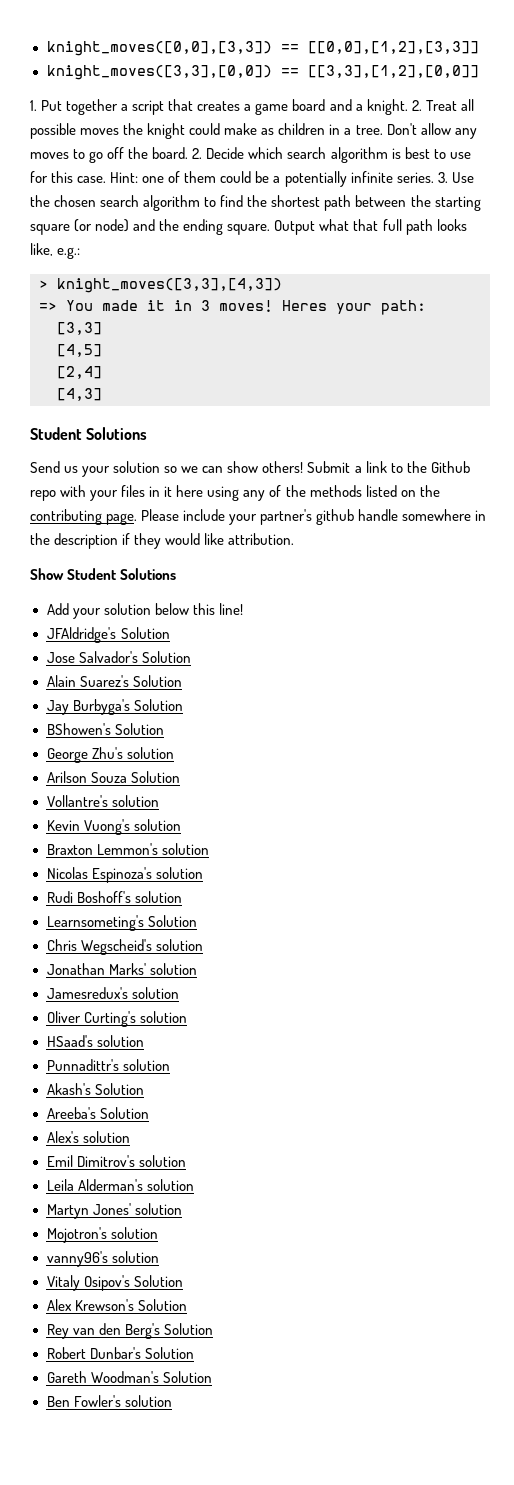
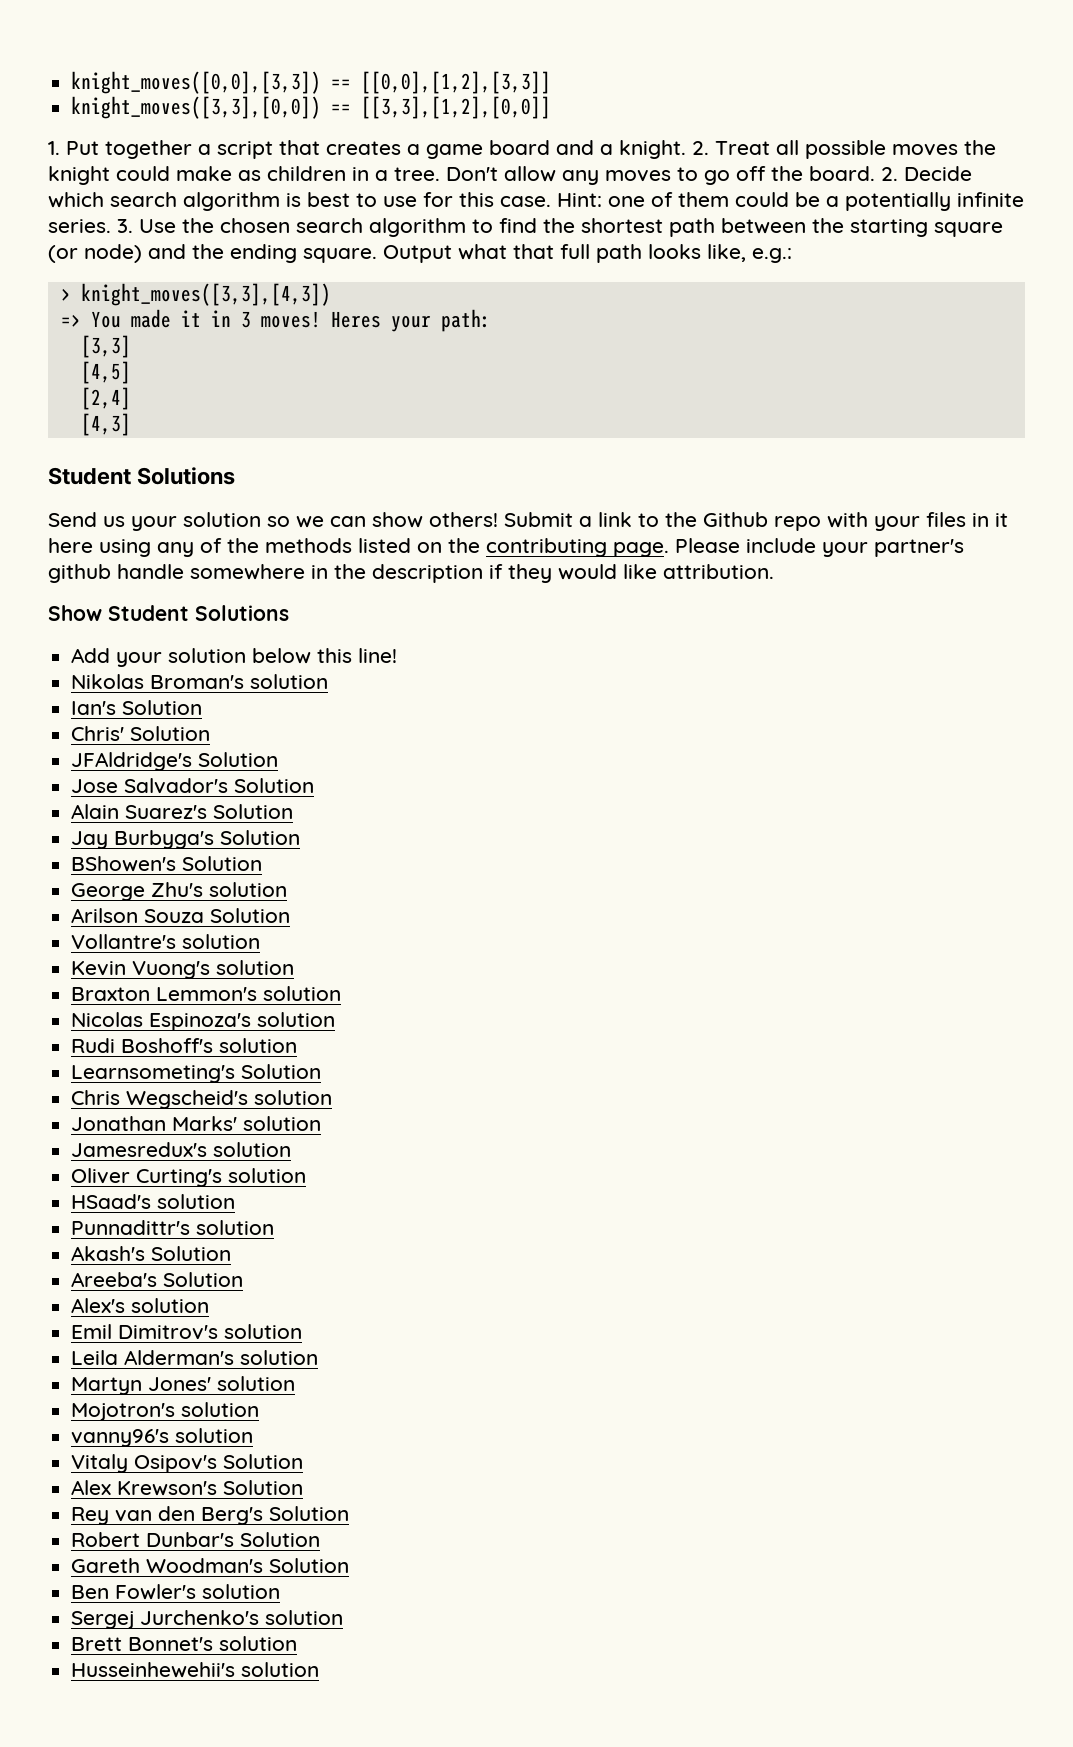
(243, 609) none -> [71,674,329,689] [71,700,203,715] [71,726,211,741] // Nikolas Broman's solution // Ian's Solution // Chris' Solution
(172, 1401) none -> [71,1610,344,1629] [71,1636,298,1651] [71,1662,320,1678] // Sergej Jurchenko's solution // Brett Bonnet's solution // Husseinhewehii's solution

